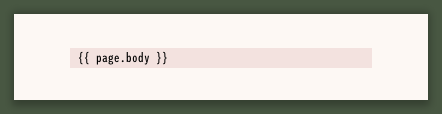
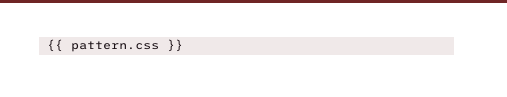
[95,52,150,65] page.body -> [70,41,159,52] pattern.css

